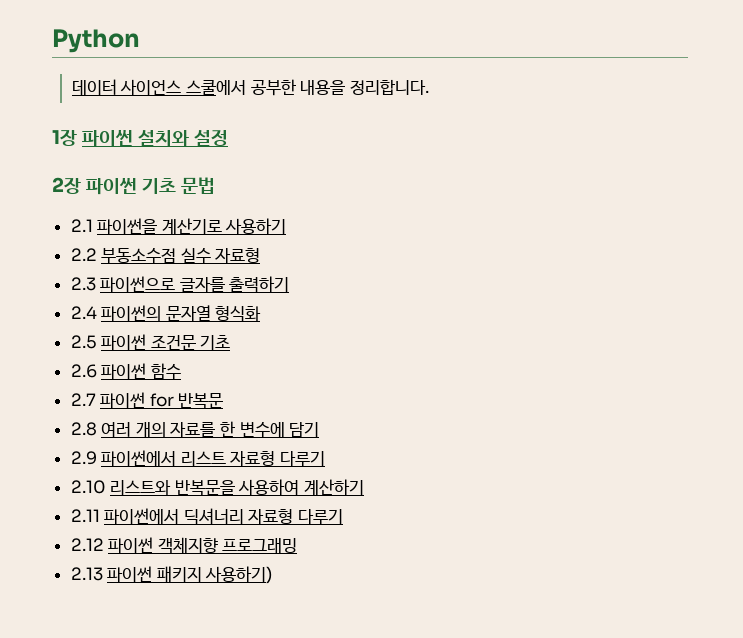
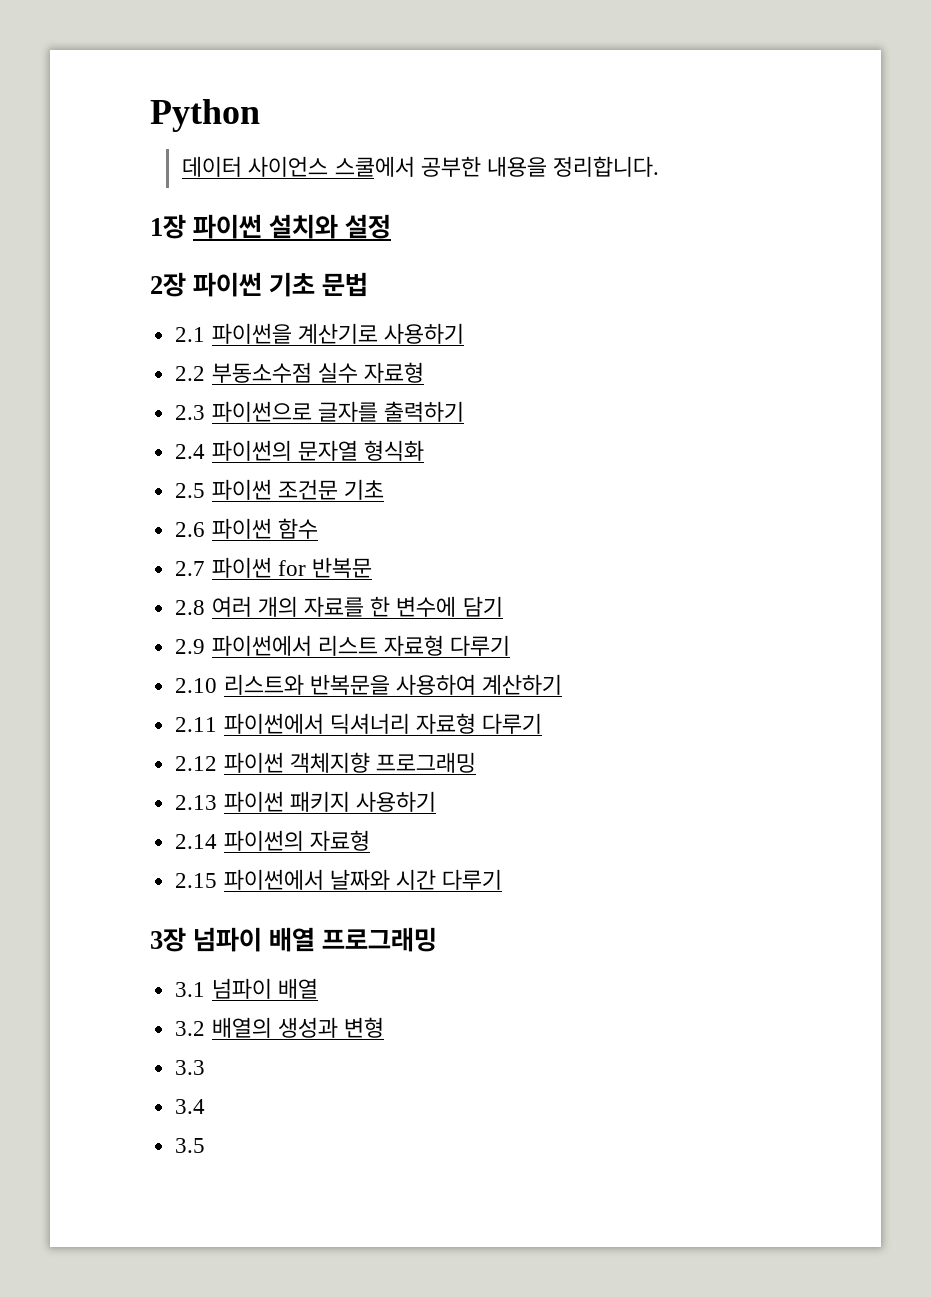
[205,566,273,584] 사용하기) -> [355,791,436,812] [175,830,370,851] [175,869,503,890] [150,927,438,952] [175,978,318,999] [175,1017,384,1038] [175,1060,206,1075] [175,1099,206,1114] [175,1138,206,1153] 사용하기 // 2.14 파이썬의 자료형 // 2.15 파이썬에서 날짜와 시간 다루기 // 3장 넘파이 배열 프로그래밍 // 3.1 넘파이 배열 // 3.2 배열의 생성과 변형 // 3.3 // 3.4 // 3.5

